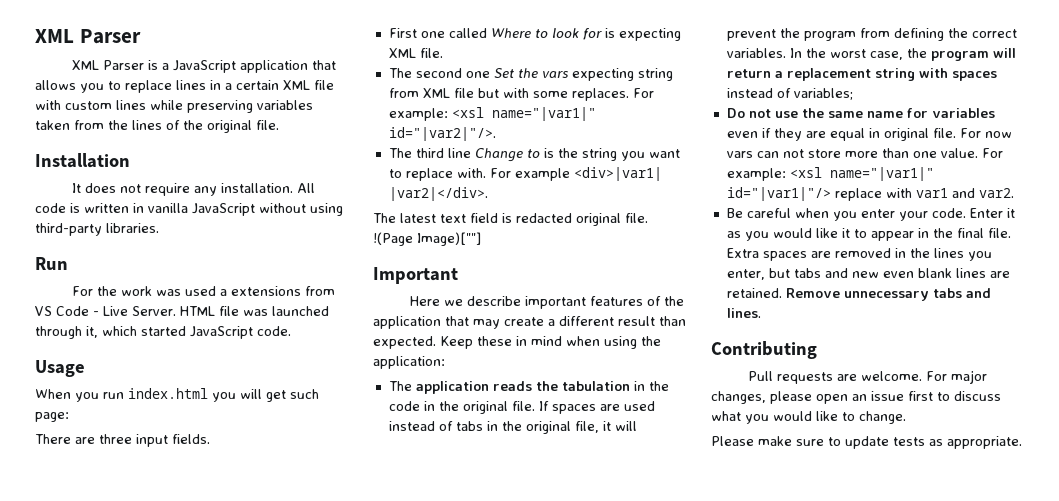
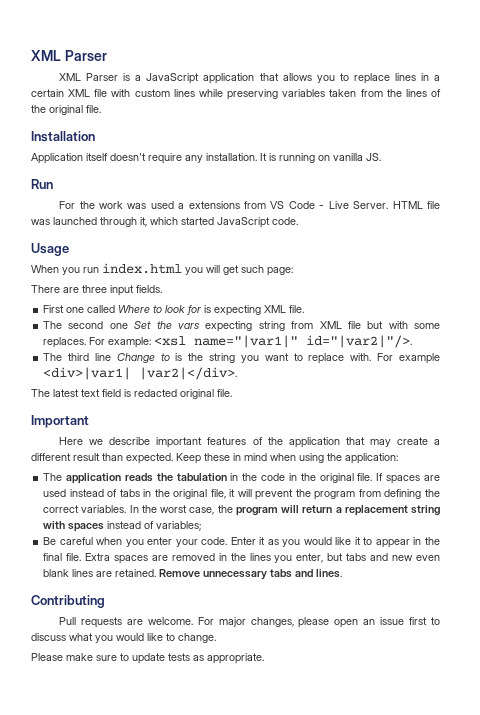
[72,183,316,196] [35,203,343,216] [35,223,159,236] It does not require any installation. All code is written in vanilla JavaScript without using third-party libraries. -> [31,153,381,164] Application itself doesn't require any installation. It is running on vanilla JS.
[373,232,481,246] !(Page Image)[""] -> (232, 393) none
[726,108,995,118] [726,128,1012,141] [726,148,1003,158] [726,167,934,181] [726,187,1014,201] // Do not use the same name for variables even if they are equal in original file. For now vars can not store more than one value. For example: <xsl name="|var1|" id="|var1|"/> replace with var1 and var2. -> (202, 526) none

